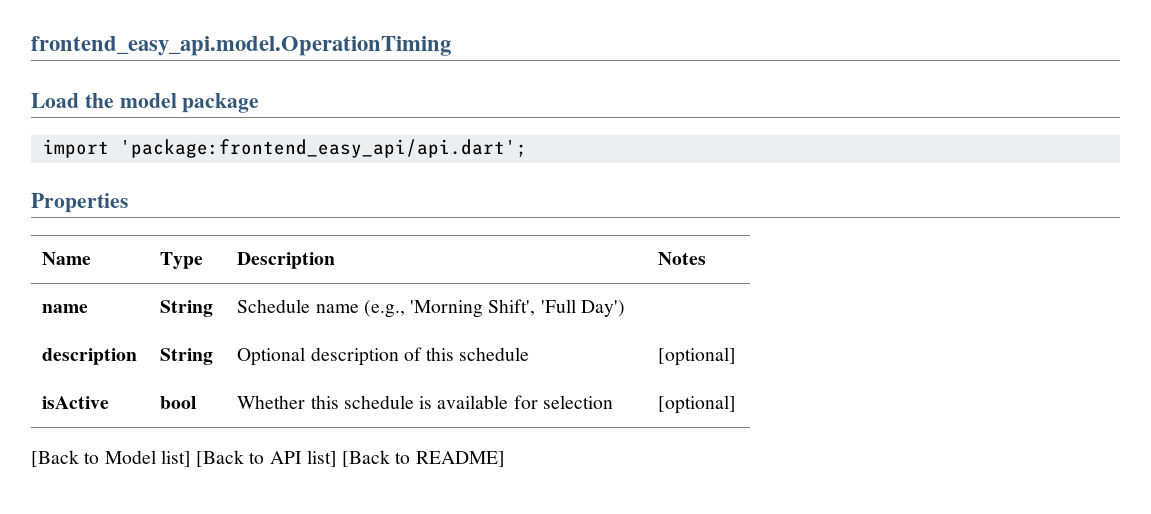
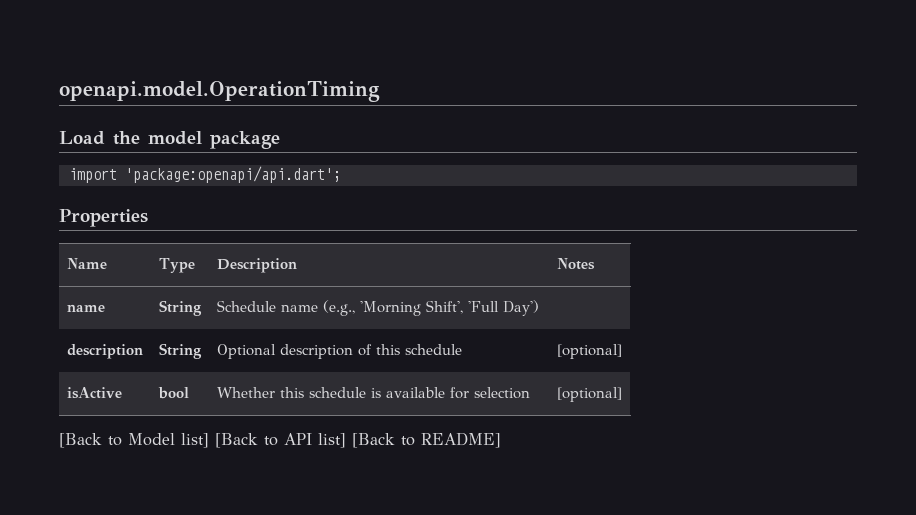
[31,36,451,56] frontend_easy_api.model.OperationTiming -> [59,81,380,102] openapi.model.OperationTiming
[119,139,527,158] 'package:frontend_easy_api/api.dart'; -> [124,166,341,183] 'package:openapi/api.dart';

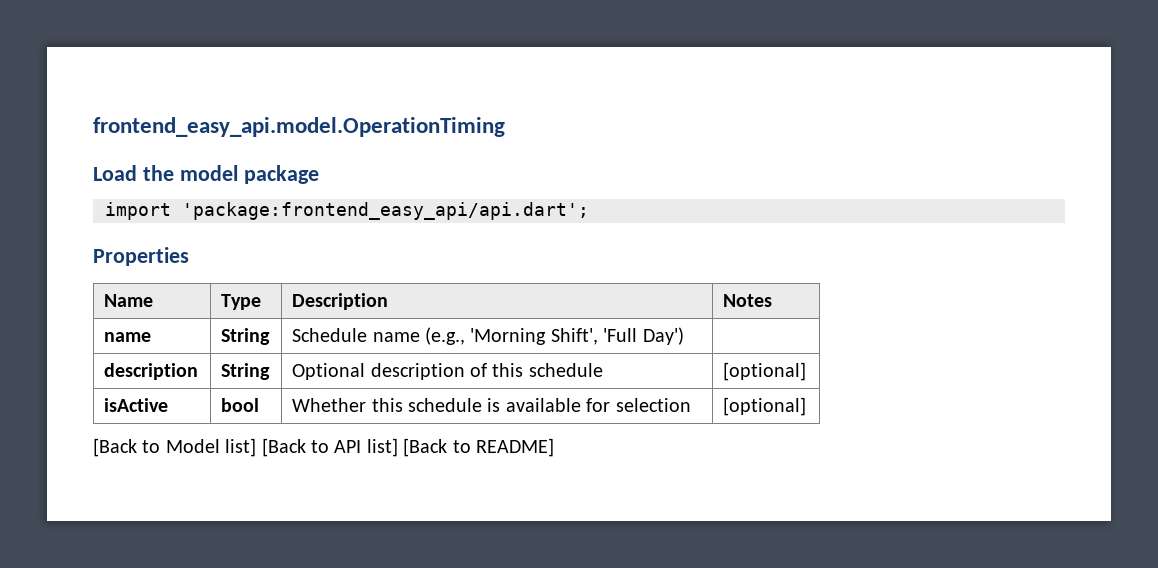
[59,81,380,102] openapi.model.OperationTiming -> [93,117,505,137] frontend_easy_api.model.OperationTiming
[124,166,341,183] 'package:openapi/api.dart'; -> [182,202,589,220] 'package:frontend_easy_api/api.dart';

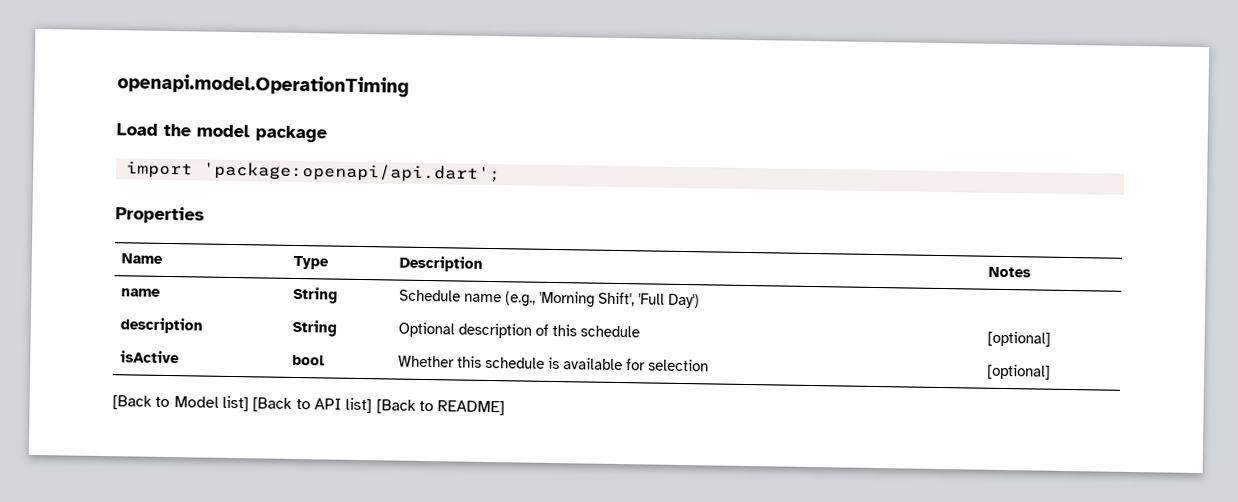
[93,117,505,137] frontend_easy_api.model.OperationTiming -> [117,73,409,98] openapi.model.OperationTiming
[182,202,589,220] 'package:frontend_easy_api/api.dart'; -> [202,161,501,184] 'package:openapi/api.dart';

